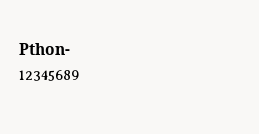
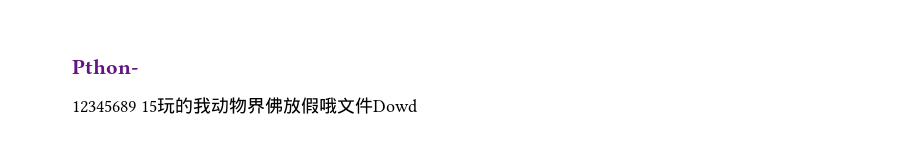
(79, 75) none -> [141,97,418,114] 15玩的我动物界佛放假哦文件Dowd

